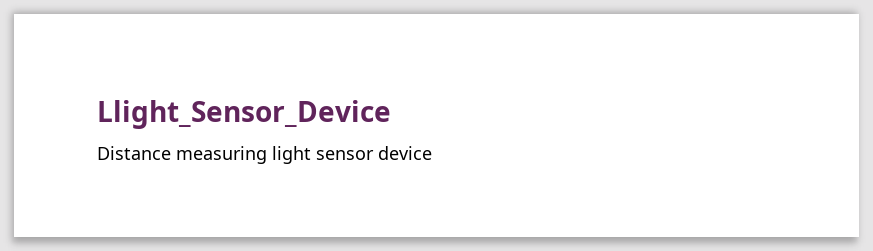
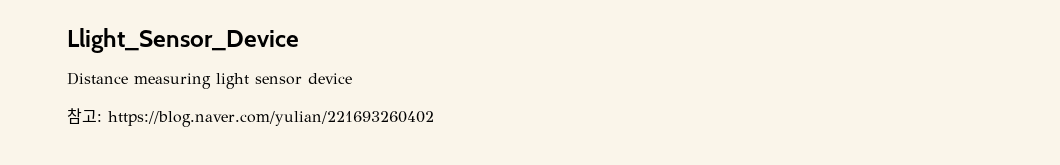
(432, 153) none -> [67,108,434,127] // 참고: https://blog.naver.com/yulian/221693260402

